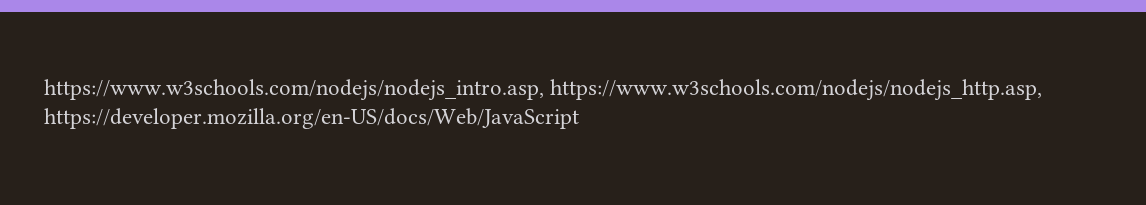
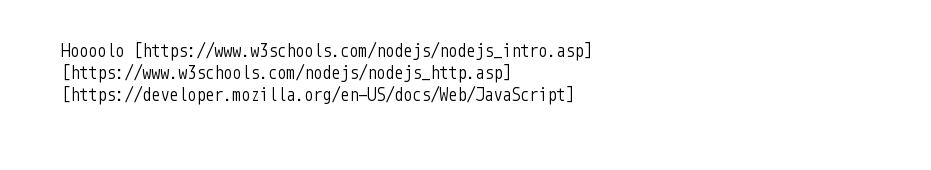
[44,79,1043,101] [44,108,579,129] https://www.w3schools.com/nodejs/nodejs_intro.asp, https://www.w3schools.com/nodejs/nodejs_http.asp, https://developer.mozilla.org/en-US/docs/Web/JavaScript -> [61,41,592,61] [61,63,511,83] [61,85,574,105] Hoooolo [https://www.w3schools.com/nodejs/nodejs_intro.asp] [https://www.w3schools.com/nodejs/nodejs_http.asp] [https://developer.mozilla.org/en-US/docs/Web/JavaScript]

